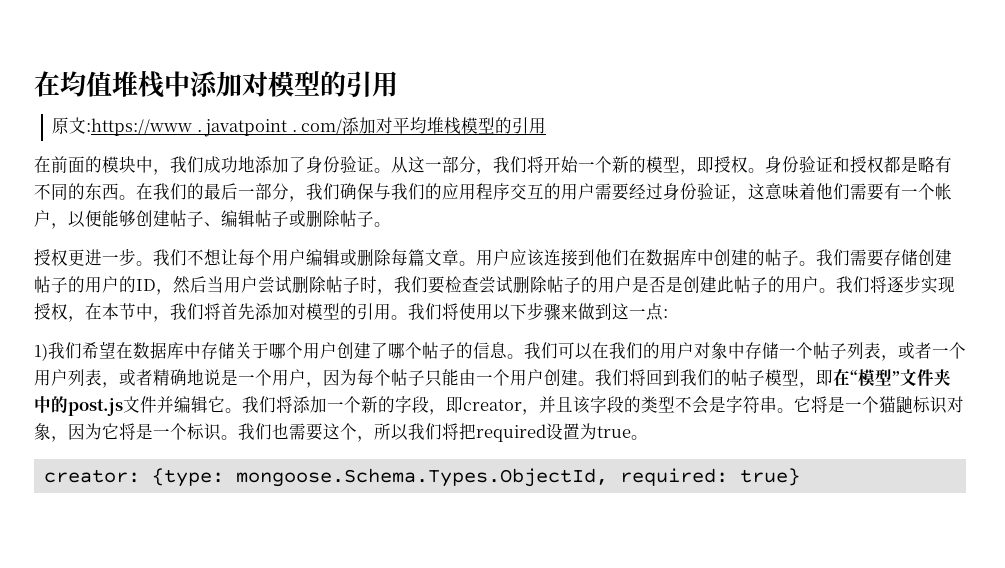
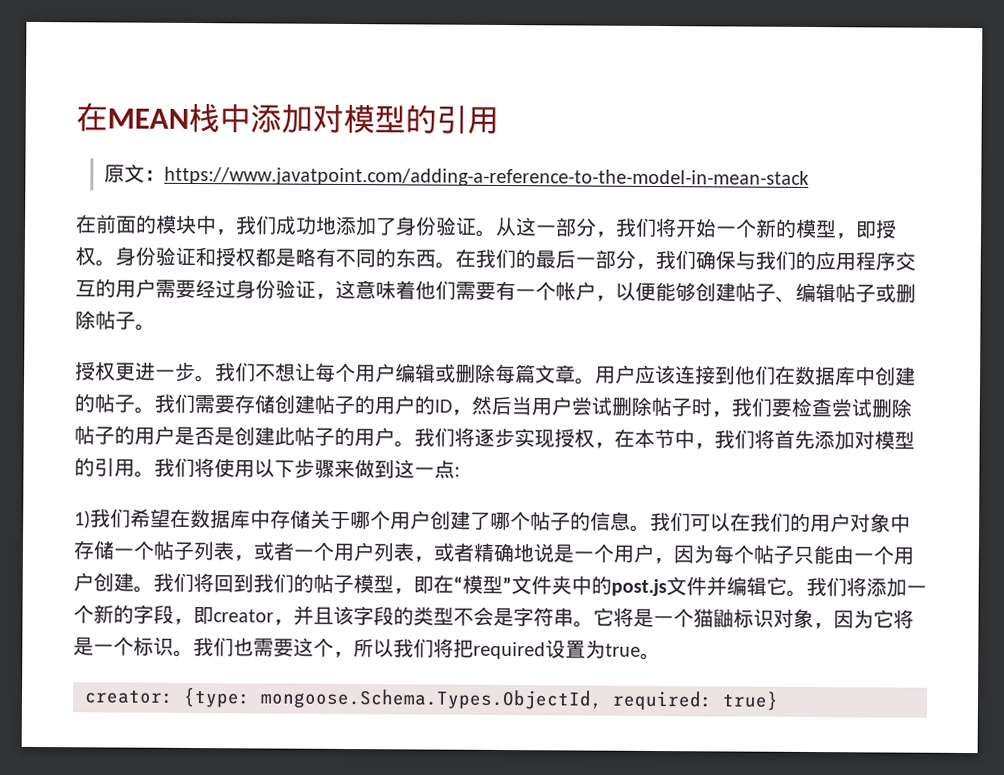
[34,71,138,97] 在均值堆 -> [76,102,189,132] 在MEAN
[86,117,547,137] :https://www . javatpoint . com/添加对平均堆栈模型的引用 -> [144,166,810,188] ：https://www.javatpoint.com/adding-a-reference-to-the-model-in-mean-stack

